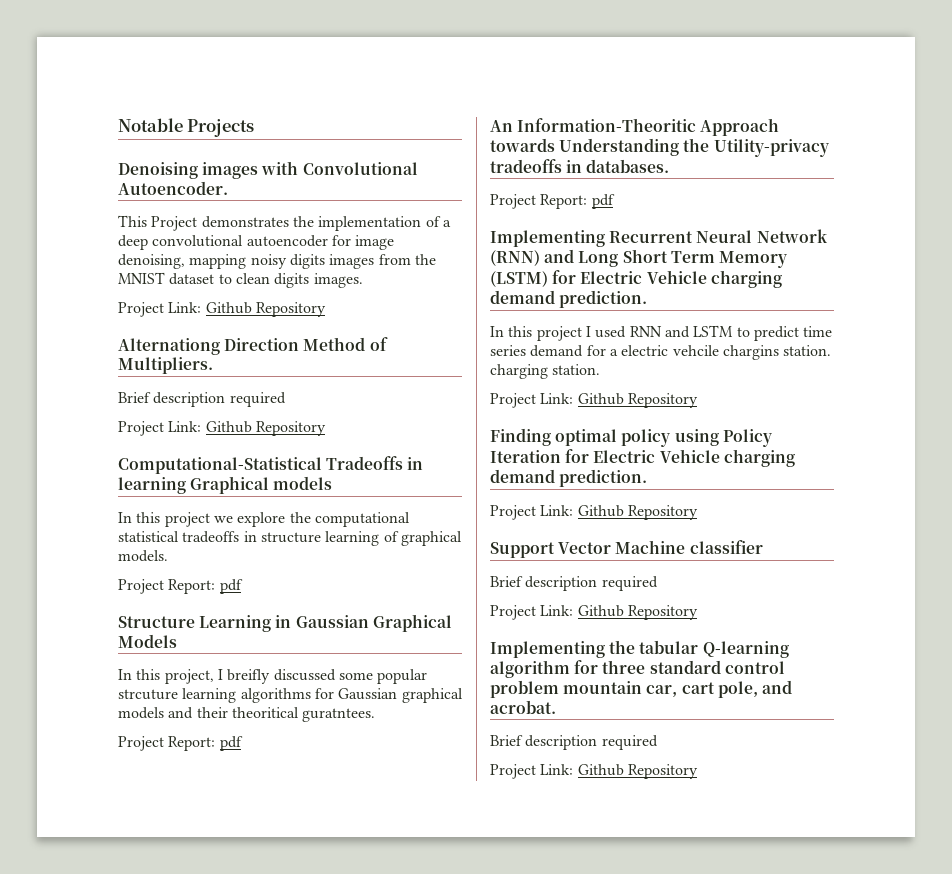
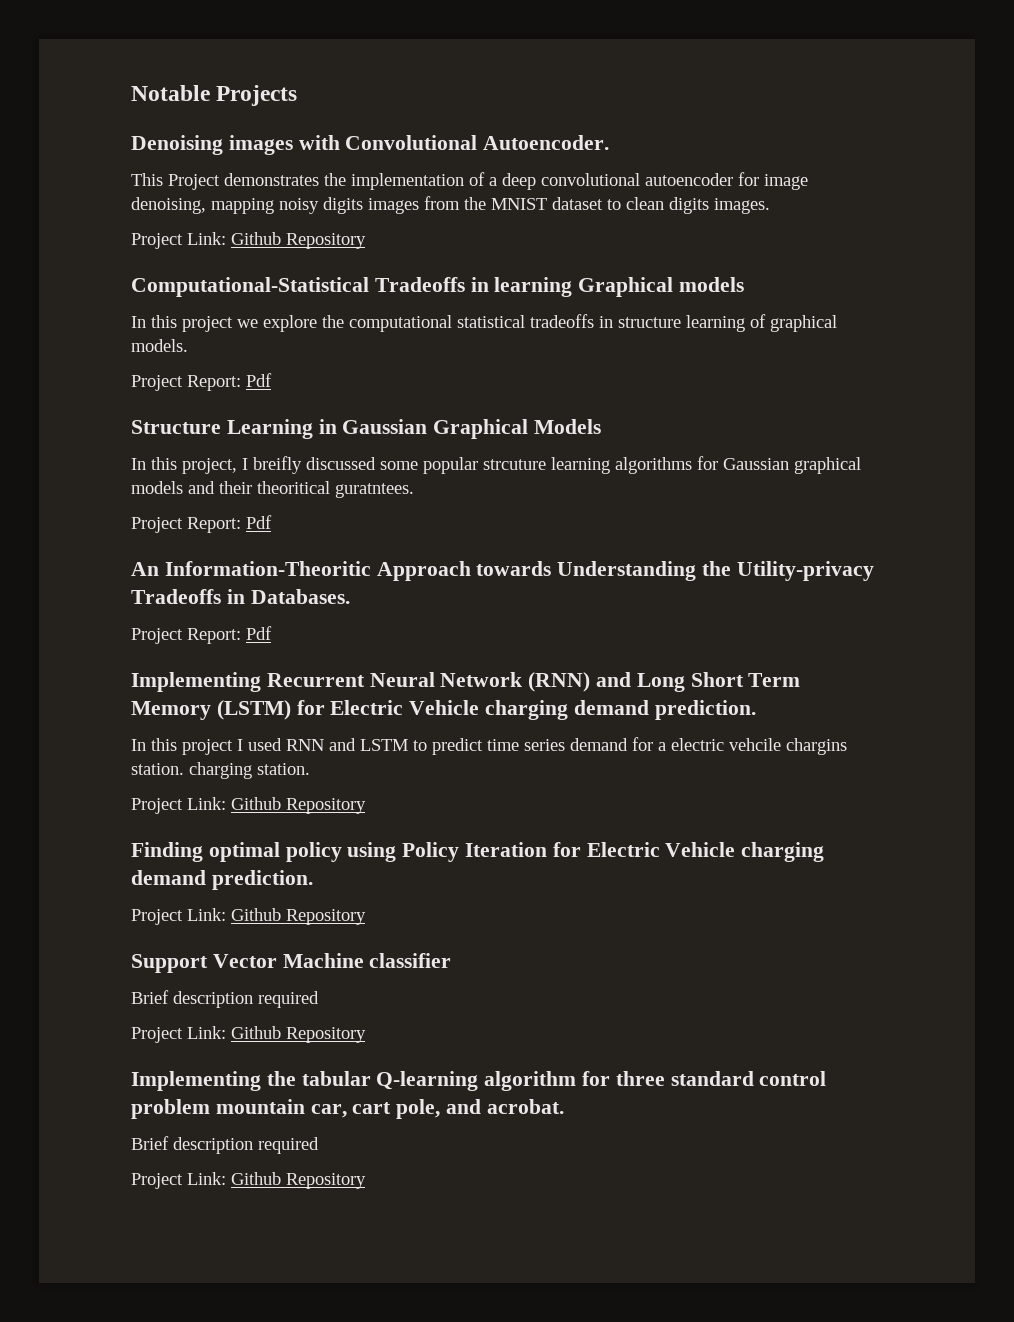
[118,337,388,355] [118,357,213,374] [118,392,286,407] [118,421,326,436] // Alternationg Direction Method of Multipliers. // Brief description required // Project Link: Github Repository -> (366, 241) none
[219,579,243,594] pdf -> [246,373,272,387] Pdf
[219,736,243,751] pdf -> [246,515,272,529] Pdf
[490,159,670,173] [490,194,615,209] tradeoffs in databases. // Project Report: pdf -> [131,589,350,604] [131,626,272,644] Tradeoffs in Databases. // Project Report: Pdf

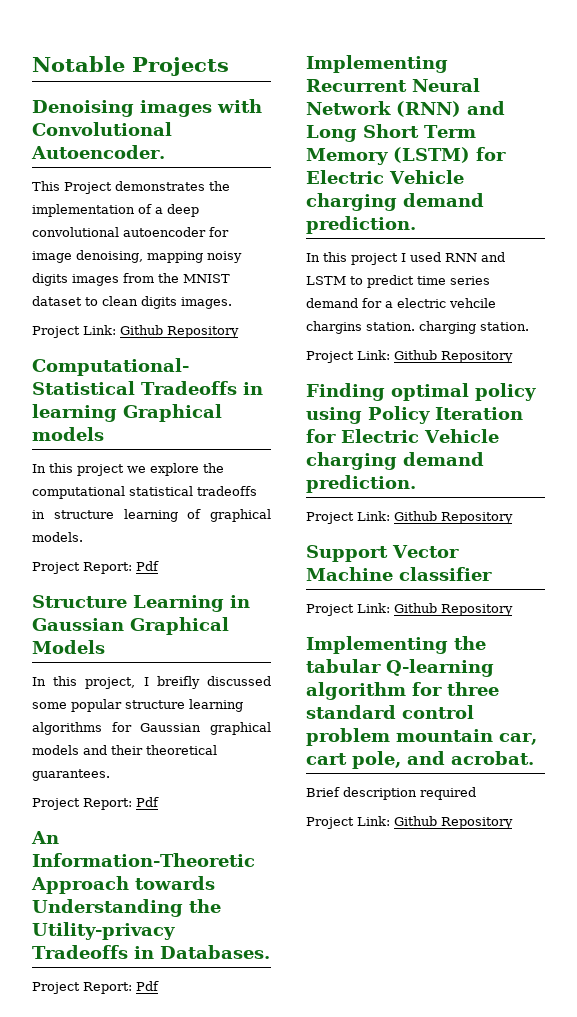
[483,459,546,470] strcuture -> [125,700,185,709] structure
[257,481,414,498] theoritical guratntees. -> [146,745,217,755] [32,769,110,781] theoretical guarantees.
[164,561,371,576] Information-Theoritic -> [32,853,255,867] Information-Theoretic
[131,990,319,1008] // Brief description required -> (492, 574) none

